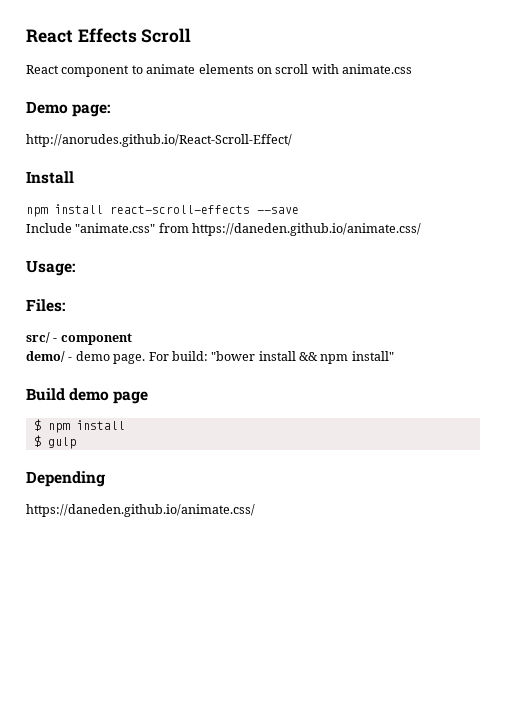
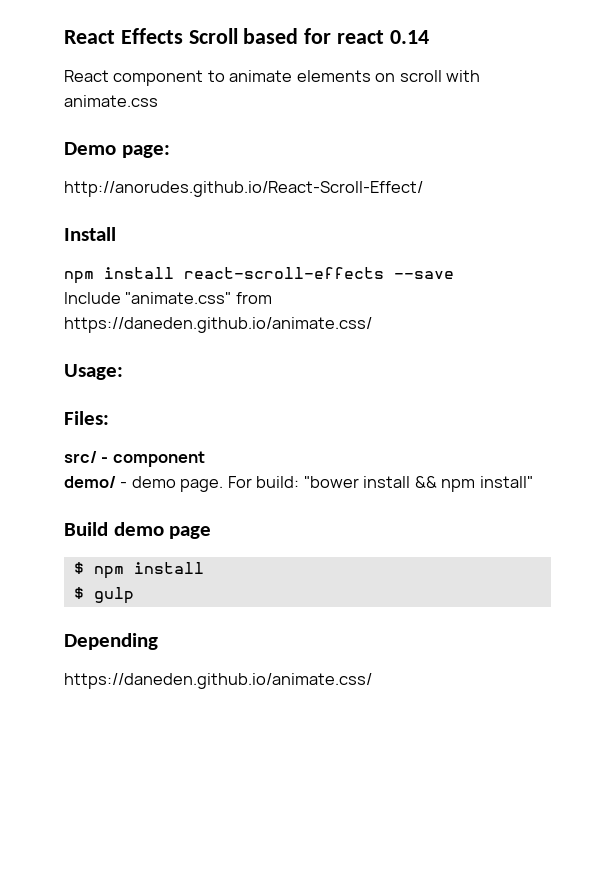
(192, 35) none -> [243,28,429,44] based for react 0.14

